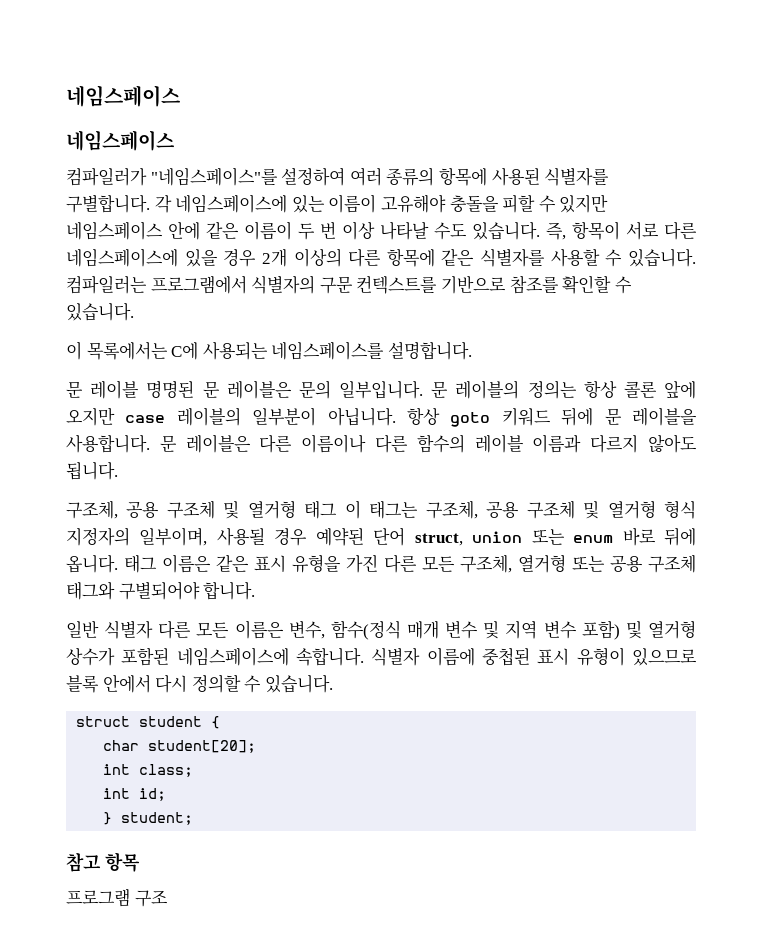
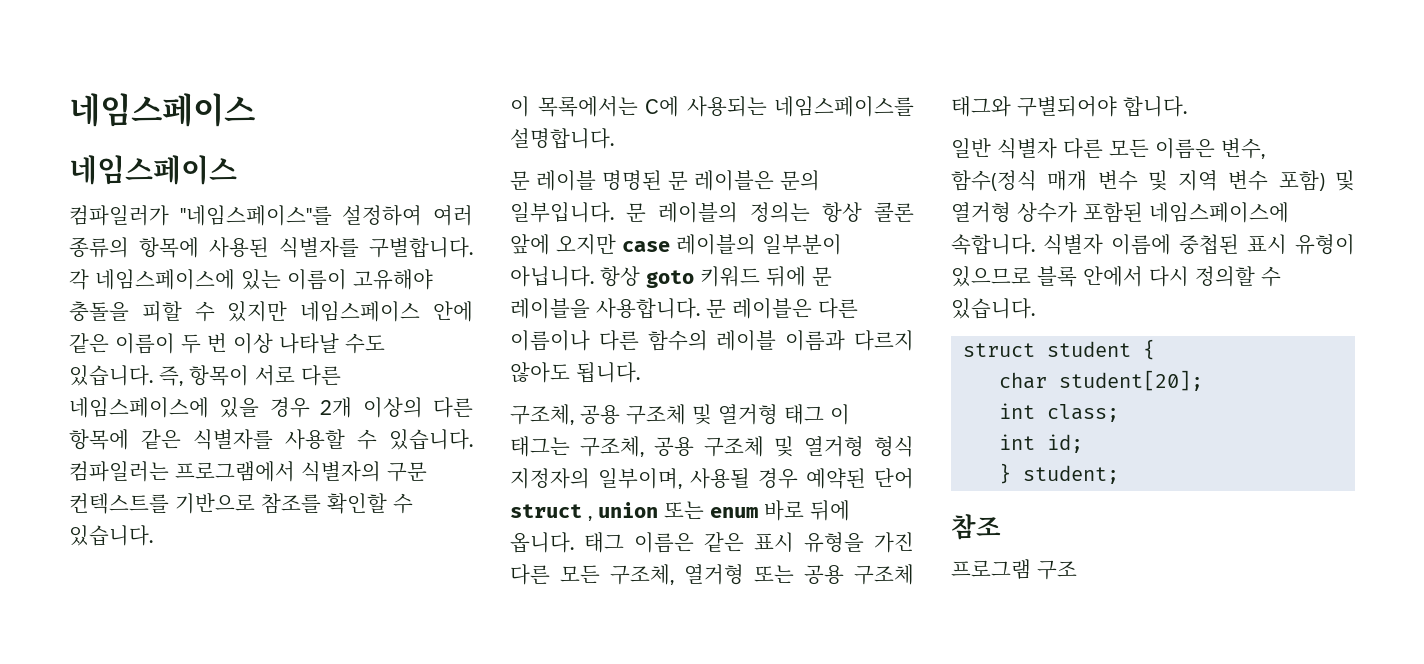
[414,533,463,546] struct, -> [510,504,592,521] struct ,
[66,852,140,872] 참고 항목 -> [951,514,1001,540] 참조

